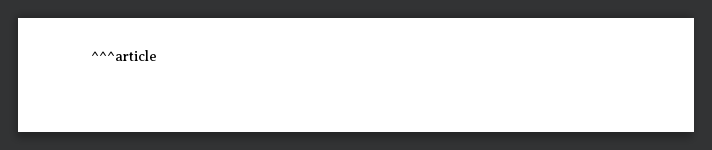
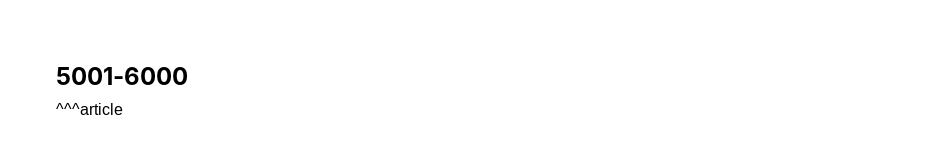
(91, 55) none -> [56,67,188,85] 5001-6000 //

